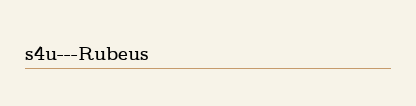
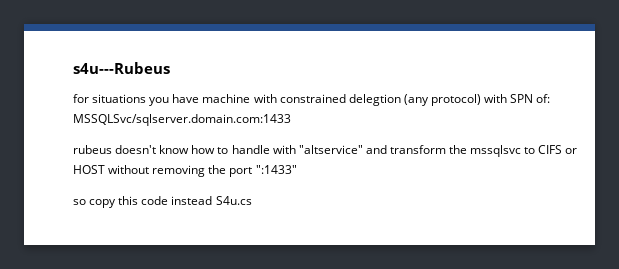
(149, 52) none -> [73,94,551,106] [73,114,291,126] [73,145,578,157] [73,165,297,177] [73,196,252,208] // for situations you have machine with constrained delegtion (any protocol) with SPN of: MSSQLSvc/sqlserver.domain.com:1433 // rubeus doesn't know how to handle with "altservice" and transform the mssqlsvc to CIFS or HOST without removing the port ":1433" // so copy this code instead S4u.cs

